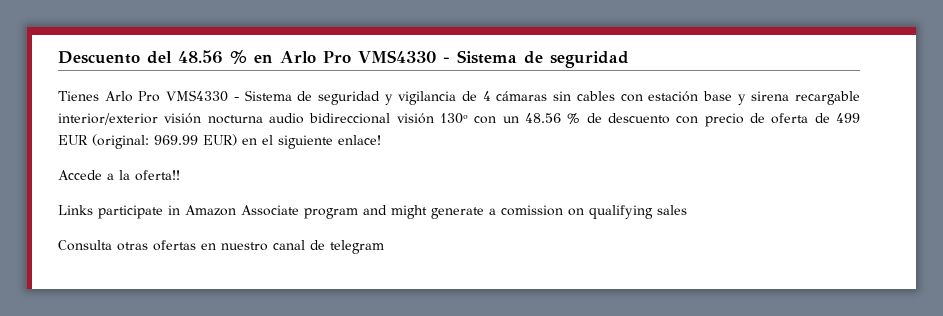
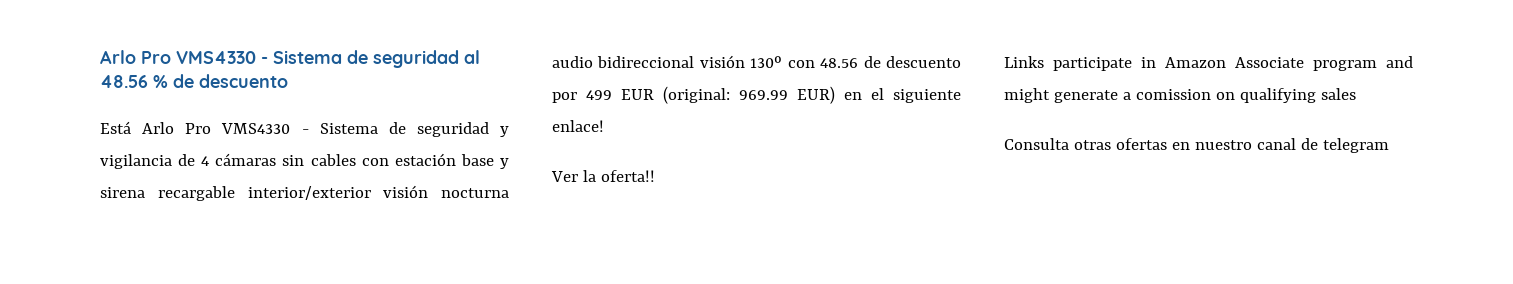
[58,50,629,68] [58,91,99,101] Descuento del 48.56 % en Arlo Pro VMS4330 - Sistema de seguridad // Tienes -> [100,50,480,68] [100,74,288,88] [100,121,131,134] Arlo Pro VMS4330 - Sistema de seguridad al 48.56 % de descuento // Está
[502,113,830,127] un 48.56 % de descuento con precio de oferta de -> [820,56,961,68] [552,92,577,103] 48.56 de descuento por
[58,170,114,180] Accede a -> [551,171,578,182] Ver

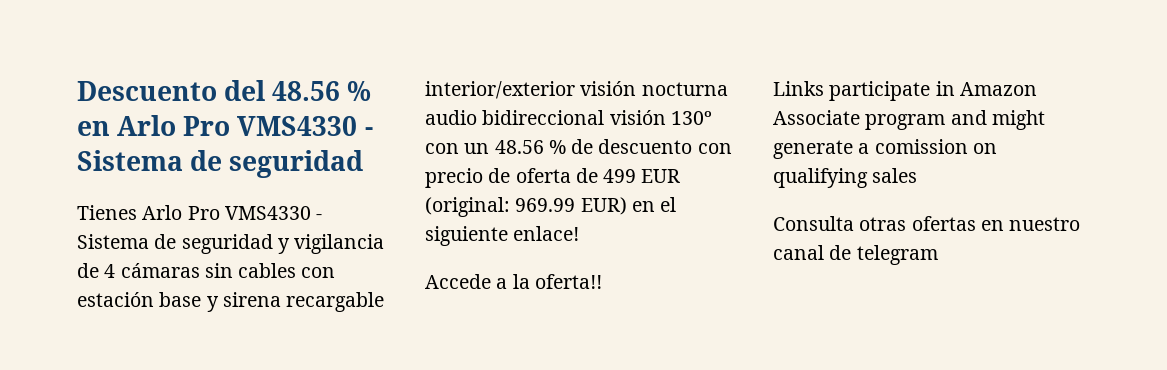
[100,50,480,68] [100,74,288,88] [100,121,131,134] Arlo Pro VMS4330 - Sistema de seguridad al 48.56 % de descuento // Está -> [77,80,372,101] [77,115,373,136] [77,150,364,178] [77,205,137,220] Descuento del 48.56 % en Arlo Pro VMS4330 - Sistema de seguridad // Tienes
[820,56,961,68] [552,92,577,103] 48.56 de descuento por -> [464,139,732,154] [425,168,598,188] un 48.56 % de descuento con precio de oferta de
[551,171,578,182] Ver -> [425,274,508,289] Accede a

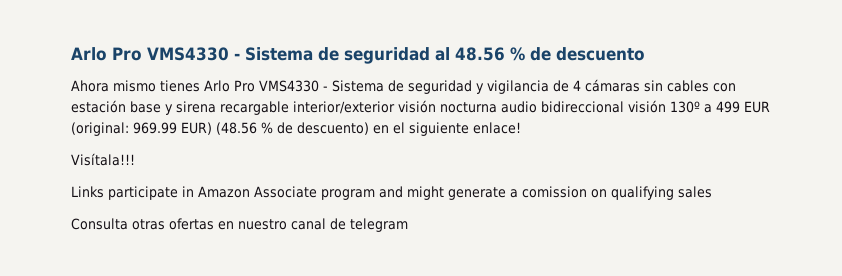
[77,80,372,101] [77,115,373,136] [77,150,364,178] [77,205,137,220] Descuento del 48.56 % en Arlo Pro VMS4330 - Sistema de seguridad // Tienes -> [71,47,645,64] [71,80,200,92] Arlo Pro VMS4330 - Sistema de seguridad al 48.56 % de descuento // Ahora mismo tienes
[425,139,732,154] [425,168,598,188] con un 48.56 % de descuento con precio de oferta de -> [704,104,712,113] a
(627, 206) none -> [216,122,369,135] (48.56 % de descuento)
[425,274,602,289] Accede a la oferta!! -> [71,153,135,166] Visítala!!!

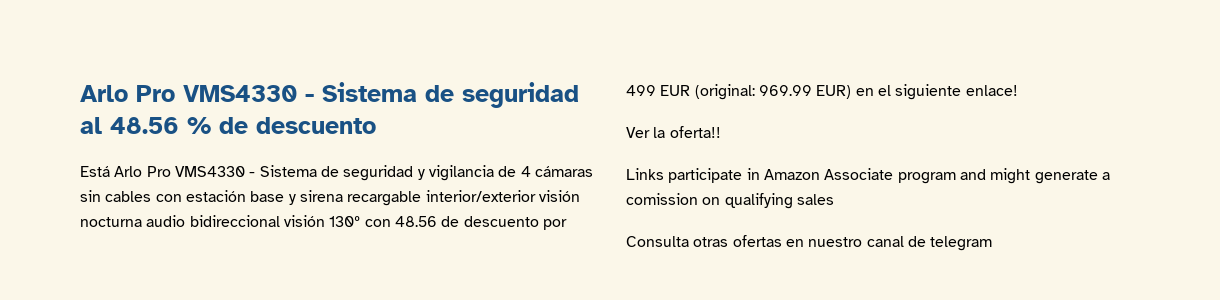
[71,80,200,92] Ahora mismo tienes -> [80,166,110,177] Está
[704,104,712,113] a -> [364,216,567,230] con 48.56 de descuento por
[216,122,369,135] (48.56 % de descuento) -> (852, 92) none
[71,153,135,166] Visítala!!! -> [626,126,721,138] Ver la oferta!!

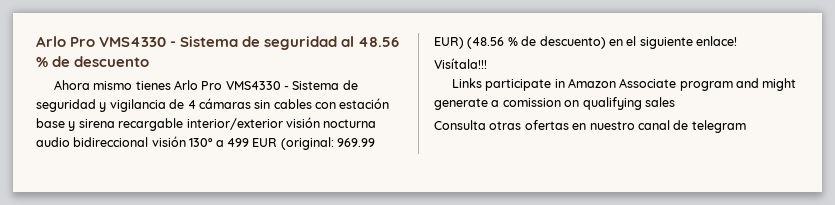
[80,166,110,177] Está -> [53,80,171,90] Ahora mismo tienes
[364,216,567,230] con 48.56 de descuento por -> [215,140,224,147] a
(852, 92) none -> [467,36,606,49] (48.56 % de descuento)
[626,126,721,138] Ver la oferta!! -> [434,58,487,69] Visítala!!!

